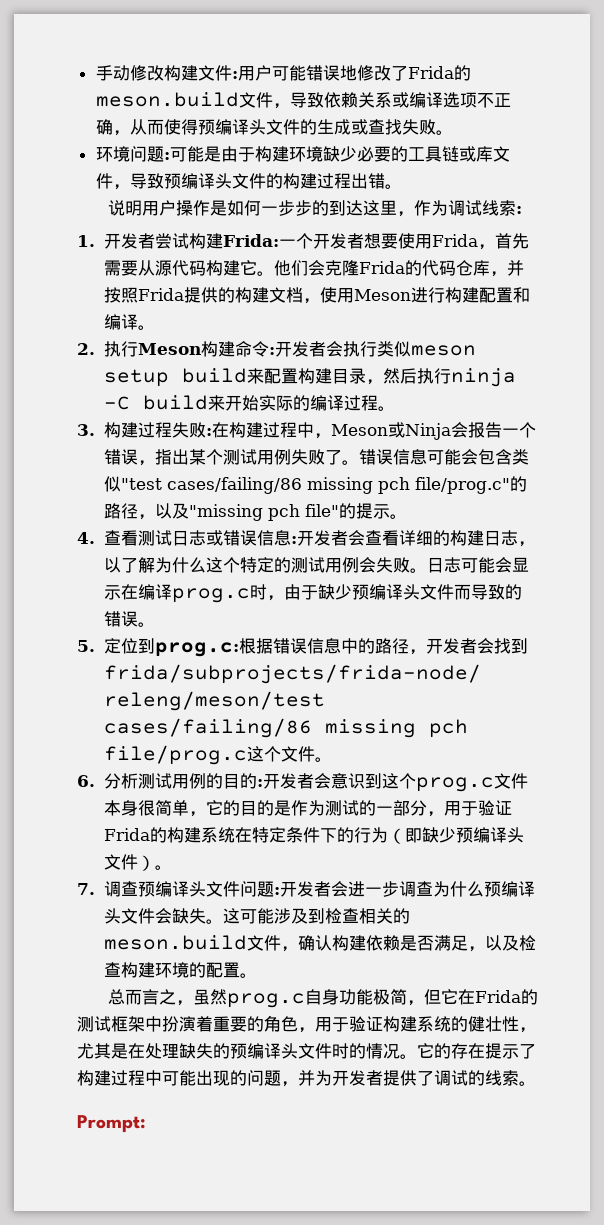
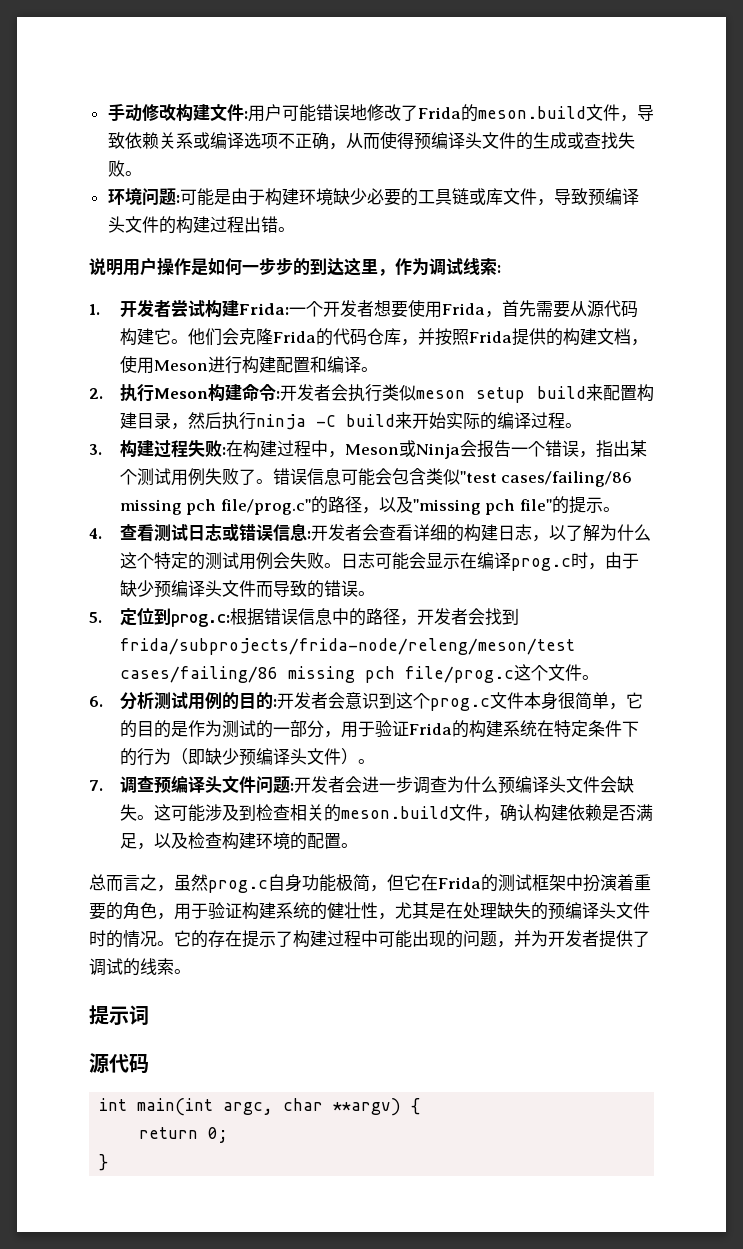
[77,1115,146,1133] Prompt: -> [89,1005,149,1025] [89,1053,149,1074] [99,1098,421,1116] [139,1127,229,1143] [99,1154,109,1171] 提示词 // 源代码 // int main(int argc, char **argv) { // return 0; // }

